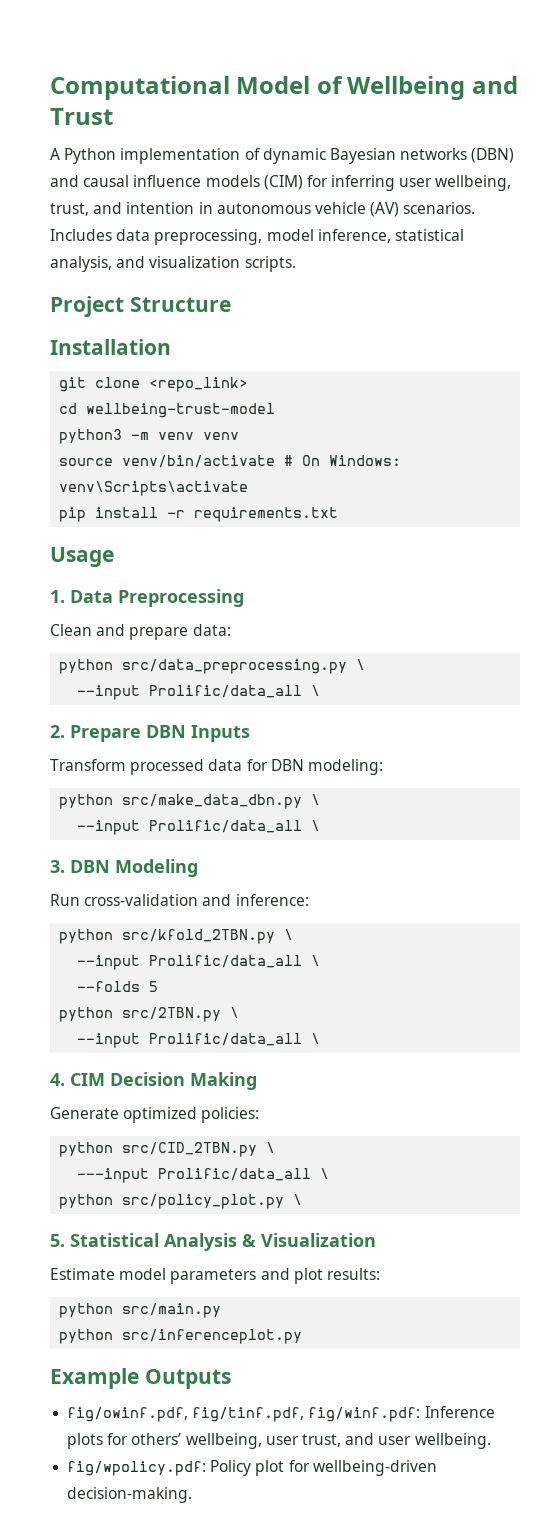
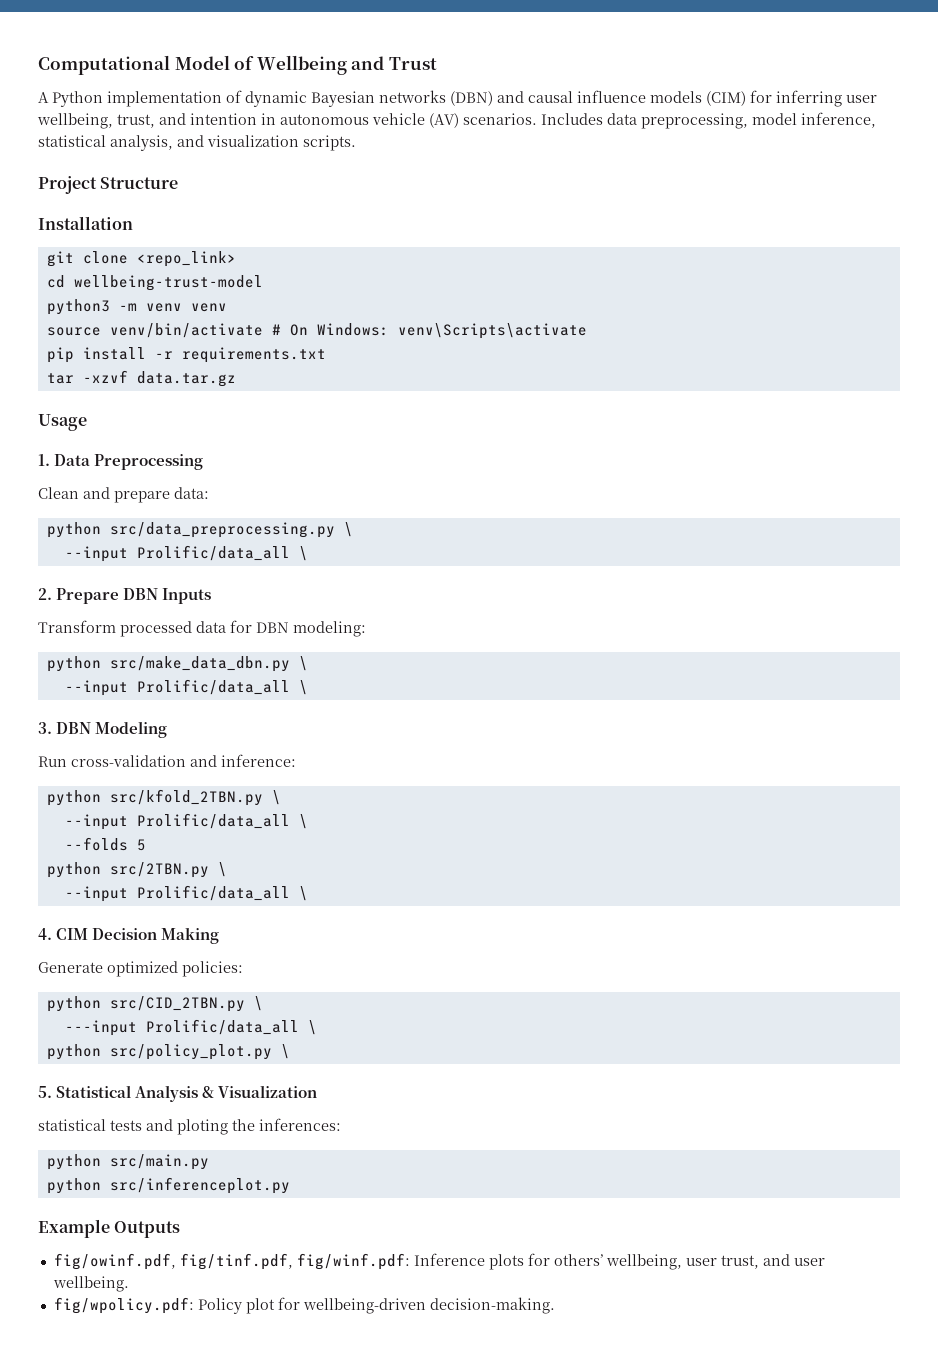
(339, 514) none -> [46,370,236,387] // tar -xzvf data.tar.gz
[50,1268,380,1284] Estimate model parameters and plot results: -> [38,1118,341,1135] statistical tests and ploting the inferences:

